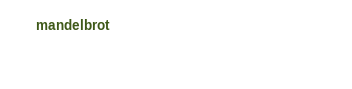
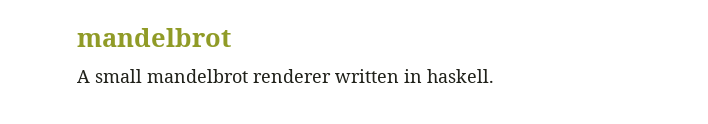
[36,19,110,30] mandelbrot -> [77,28,231,47] [77,69,494,83] mandelbrot // A small mandelbrot renderer written in haskell.

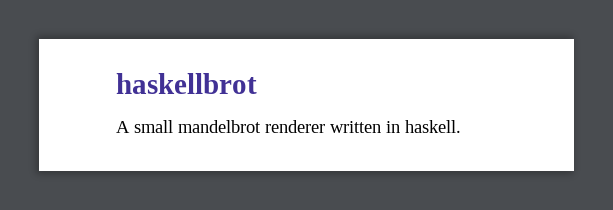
[77,28,231,47] mandelbrot -> [116,73,257,94] haskellbrot

